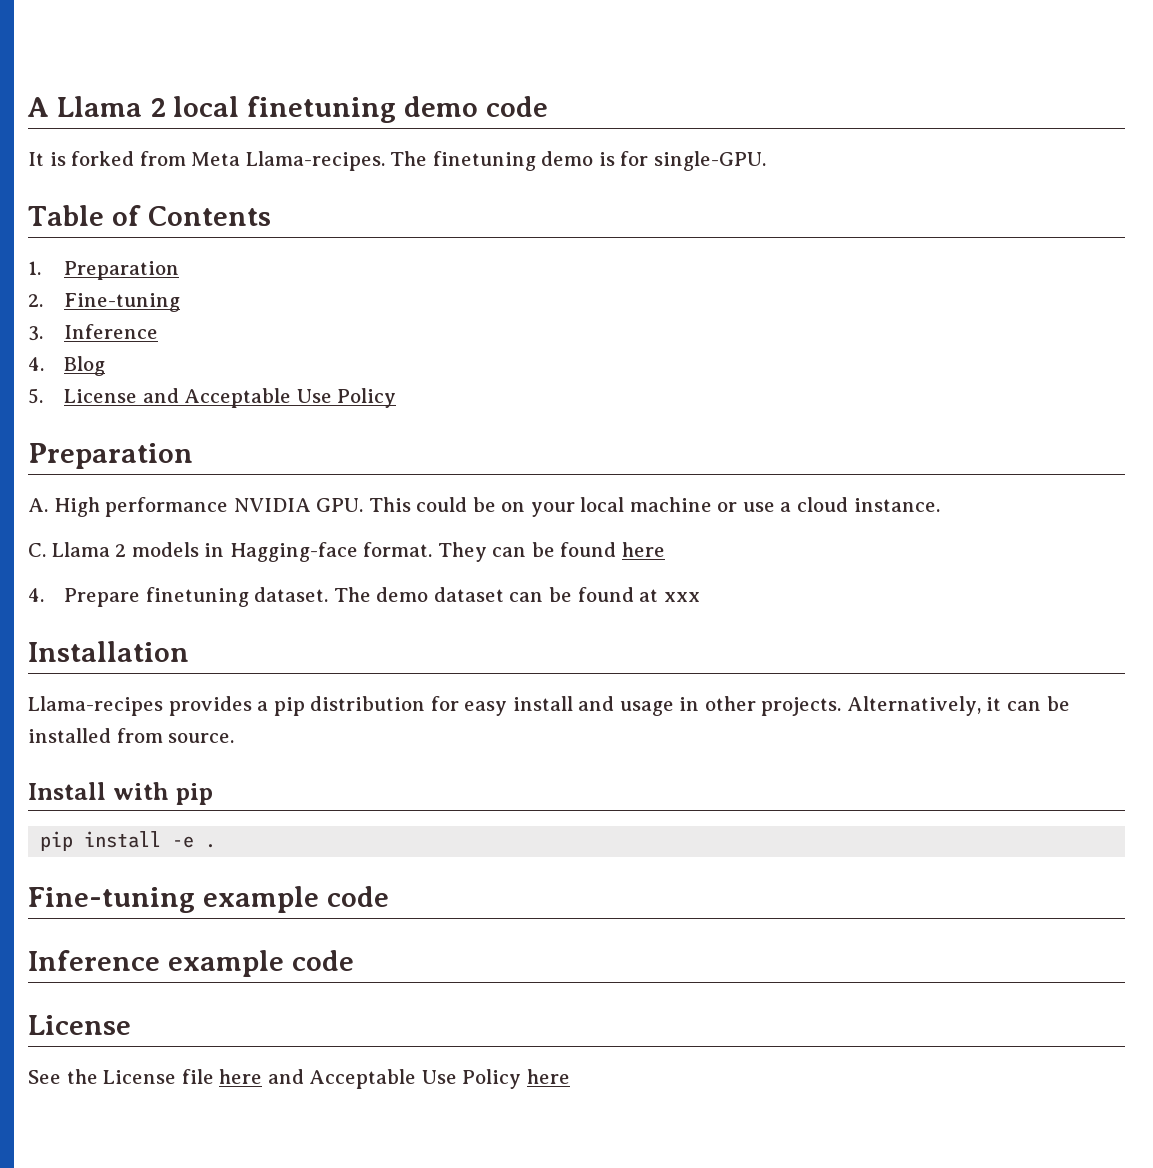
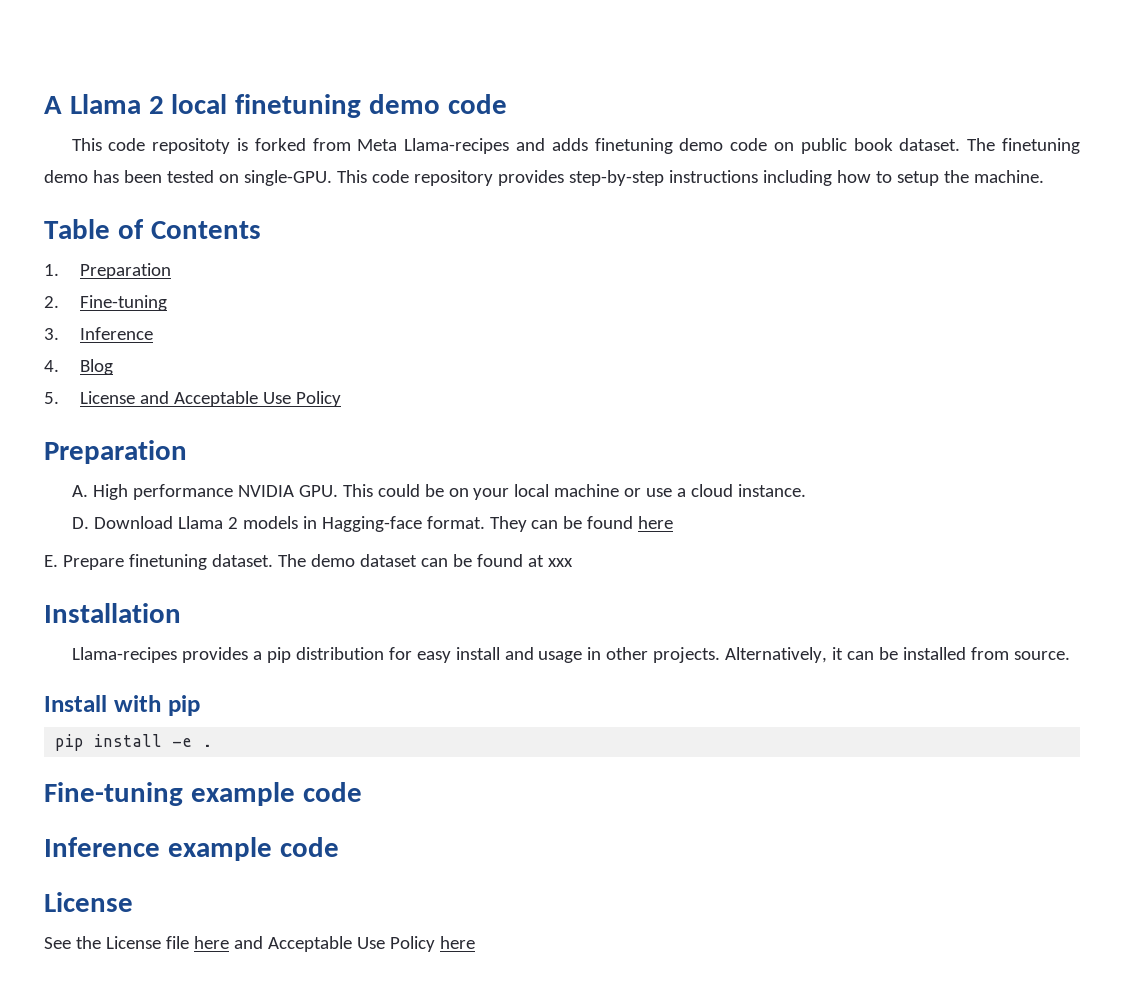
[28,152,44,166] It -> [71,138,231,154] This code repositoty
[245,151,766,171] Llama-recipes. The finetuning demo is for single-GPU. -> [404,138,1080,154] [44,170,1044,186] Llama-recipes and adds finetuning demo code on public book dataset. The finetuning demo has been tested on single-GPU. This code repository provides step-by-step instructions including how to setup the machine.
[28,543,46,557] C. -> [71,516,173,529] D. Download
[28,588,44,602] 4. -> [44,555,58,567] E.

